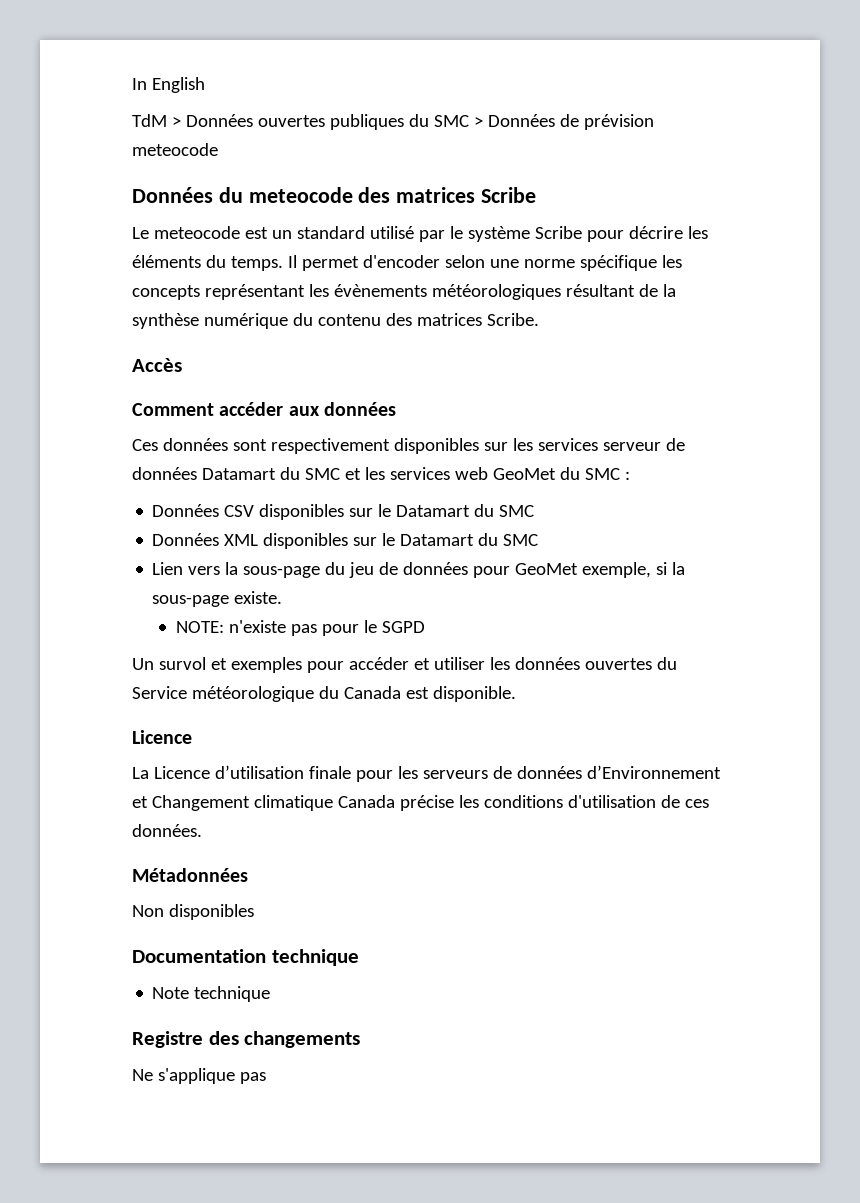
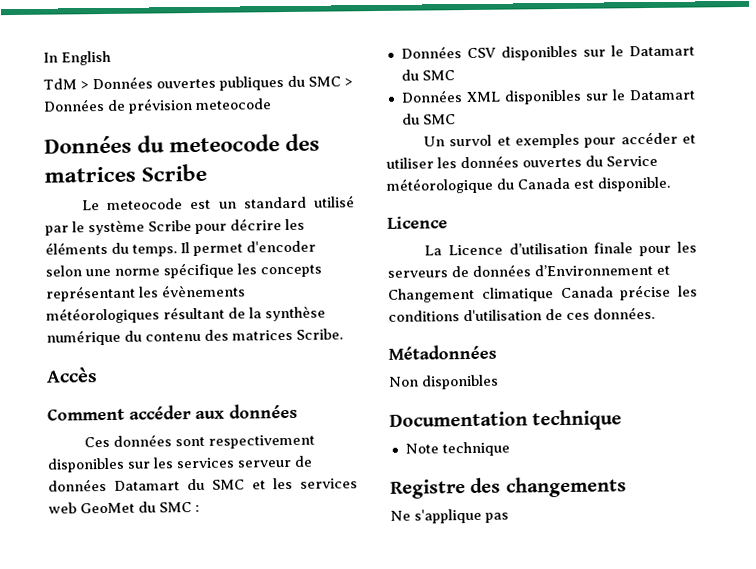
[152,562,686,578] [152,591,283,607] [175,620,425,636] // Lien vers la sous-page du jeu de données pour GeoMet exemple, si la sous-page existe. // NOTE: n'existe pas pour le SGPD -> (456, 119) none

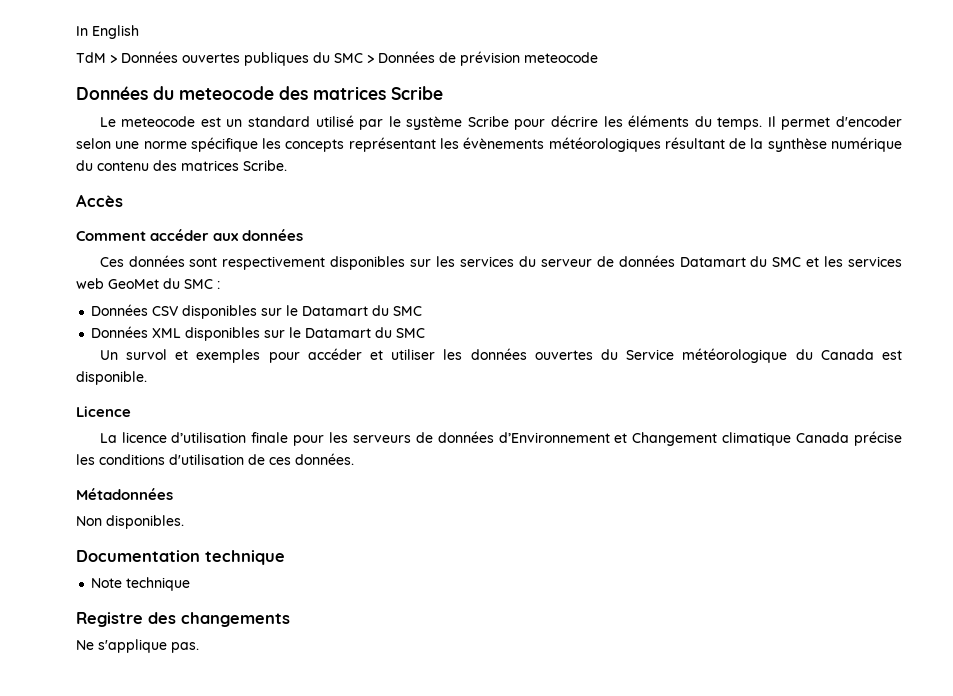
(235, 463) none -> [518,256,536,267] du
[447,244,503,256] Licence -> [121,432,167,443] licence
[422,374,499,390] disponibles -> [106,515,184,529] disponibles.
[485,512,509,523] pas -> [171,642,199,653] pas.

